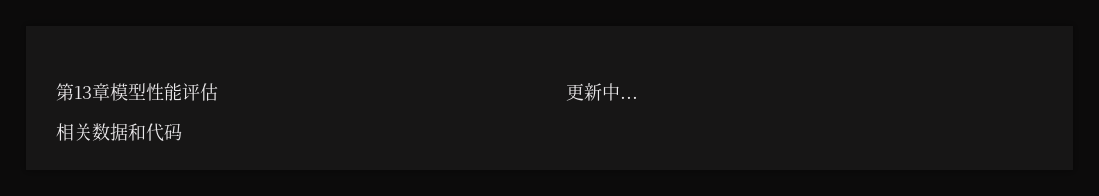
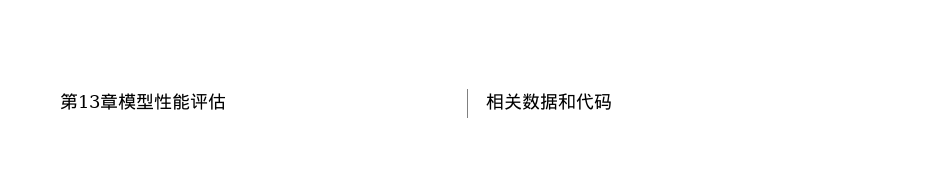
[566,83,638,101] // 更新中... -> (612, 102) none

